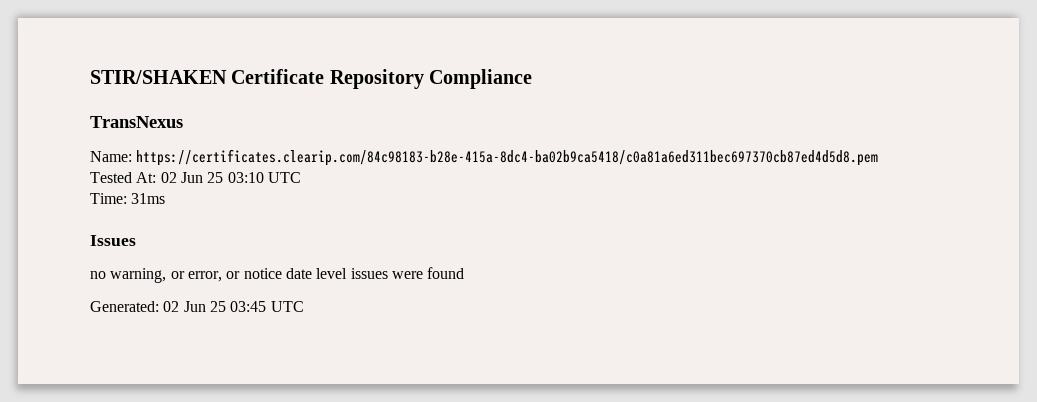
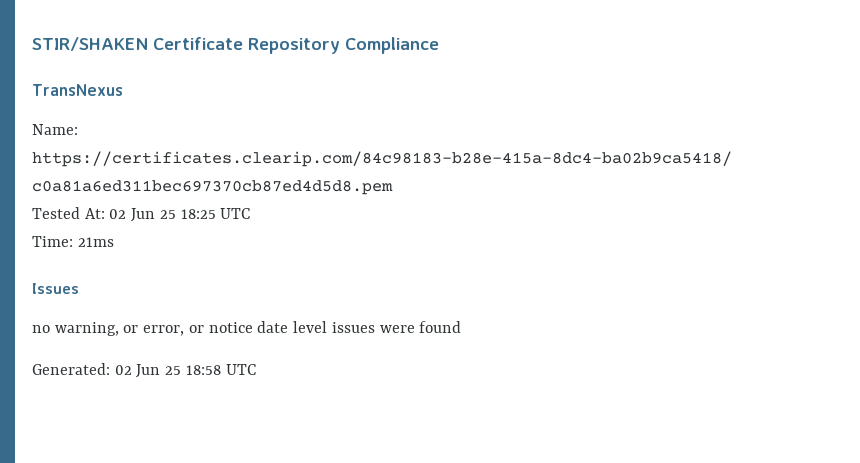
[227,172,264,183] 03:10 -> [180,209,216,219] 18:25
[131,193,166,204] 31ms -> [77,237,114,247] 21ms
[230,301,267,312] 03:45 -> [185,365,221,375] 18:58

